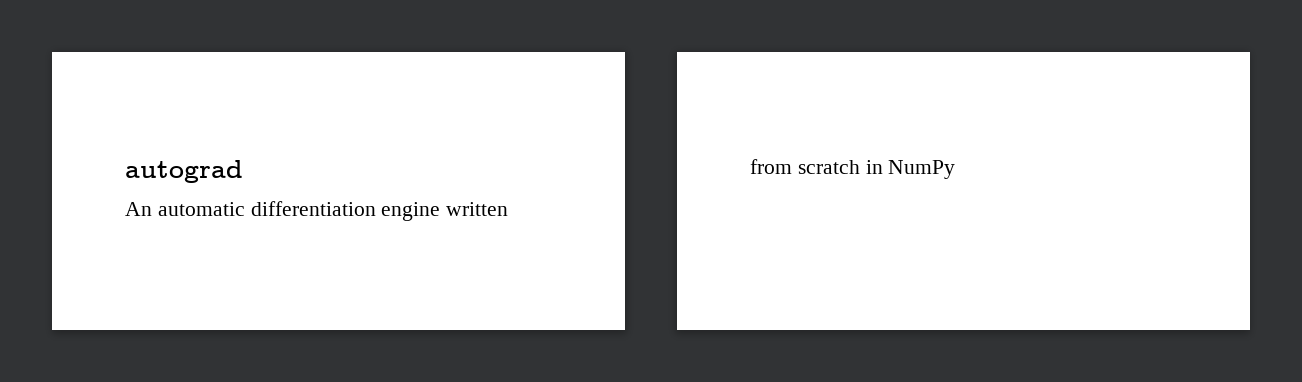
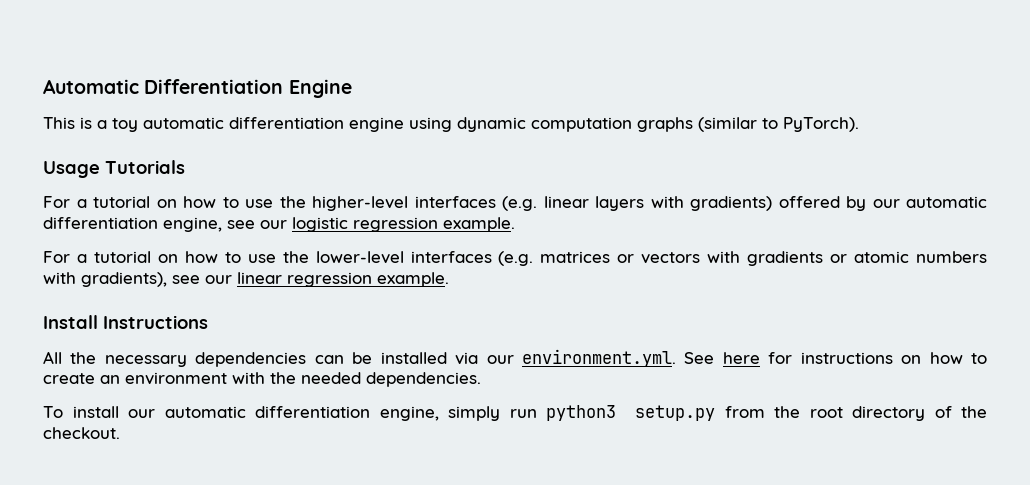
[125,160,243,183] [125,201,509,221] [750,159,956,179] autograd // An automatic differentiation engine written from scratch in NumPy -> [43,79,352,98] [43,117,859,132] [43,160,185,178] [43,196,987,211] [43,217,515,232] [43,251,988,266] [43,272,449,287] [43,315,208,329] [43,349,987,367] [43,372,481,387] [43,405,987,421] [43,427,120,439] Automatic Differentiation Engine // This is a toy automatic differentiation engine using dynamic computation graphs (similar to PyTorch). // Usage Tutorials // For a tutorial on how to use the higher-level interfaces (e.g. linear layers with gradients) offered by our automatic differentiation engine, see our logistic regression example. // For a tutorial on how to use the lower-level interfaces (e.g. matrices or vectors with gradients or atomic numbers with gradients), see our linear regression example. // Install Instructions // All the necessary dependencies can be installed via our environment.yml. See here for instructions on how to create an environment with the needed dependencies. // To install our automatic differentiation engine, simply run python3 setup.py from the root directory of the checkout.

